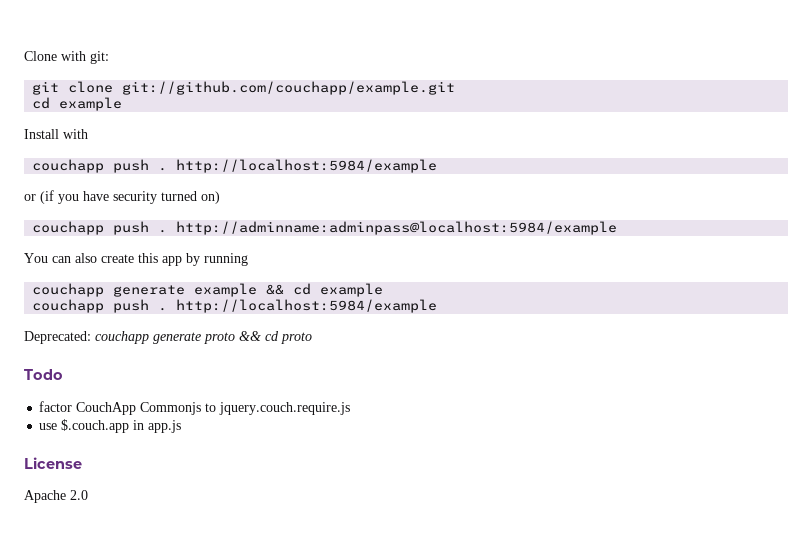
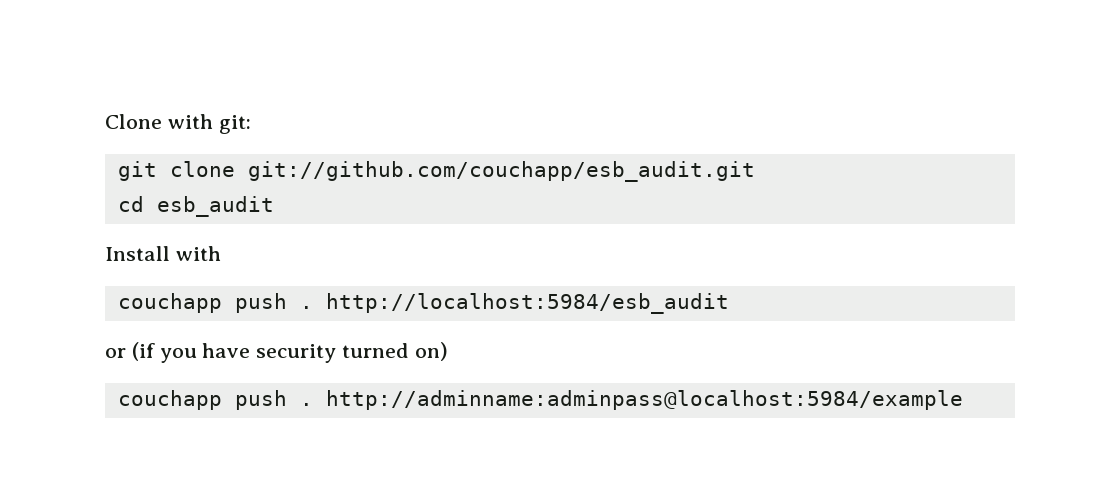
[122,81,456,95] [32,97,123,111] git://github.com/couchapp/example.git // cd example -> [247,161,755,182] [117,196,274,217] git://github.com/couchapp/esb_audit.git // cd esb_audit
[176,159,438,173] http://localhost:5984/example -> [325,293,729,314] http://localhost:5984/esb_audit
[24,253,248,266] [32,283,384,297] [32,299,438,313] [24,331,312,344] [24,369,63,380] [39,401,351,415] [39,419,182,433] [24,457,82,469] [24,490,88,503] // You can also create this app by running // couchapp generate example && cd example // couchapp push . http://localhost:5984/example // Deprecated: couchapp generate proto && cd proto // Todo // factor CouchApp Commonjs to jquery.couch.require.js // use $.couch.app in app.js // License // Apache 2.0 -> (963, 400) none

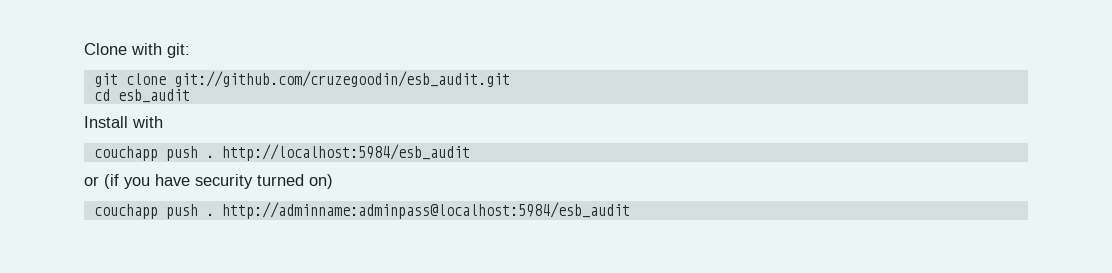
[247,161,755,182] git://github.com/couchapp/esb_audit.git -> [173,71,510,87] git://github.com/cruzegoodin/esb_audit.git
[325,390,963,410] http://adminname:adminpass@localhost:5984/example -> [221,202,630,219] http://adminname:adminpass@localhost:5984/esb_audit

